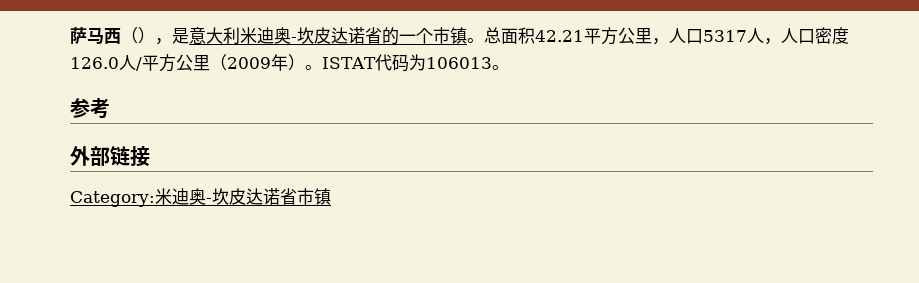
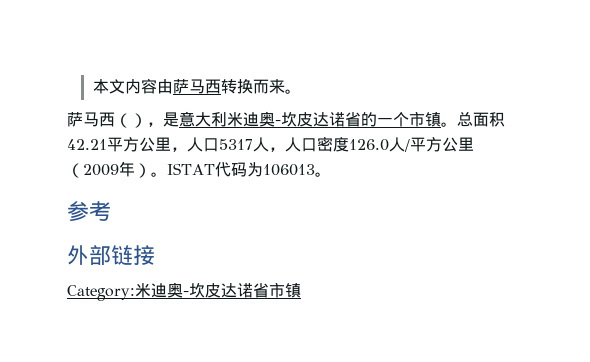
(70, 35) none -> [92,78,301,94] 本文内容由萨马西转换而来。 //

